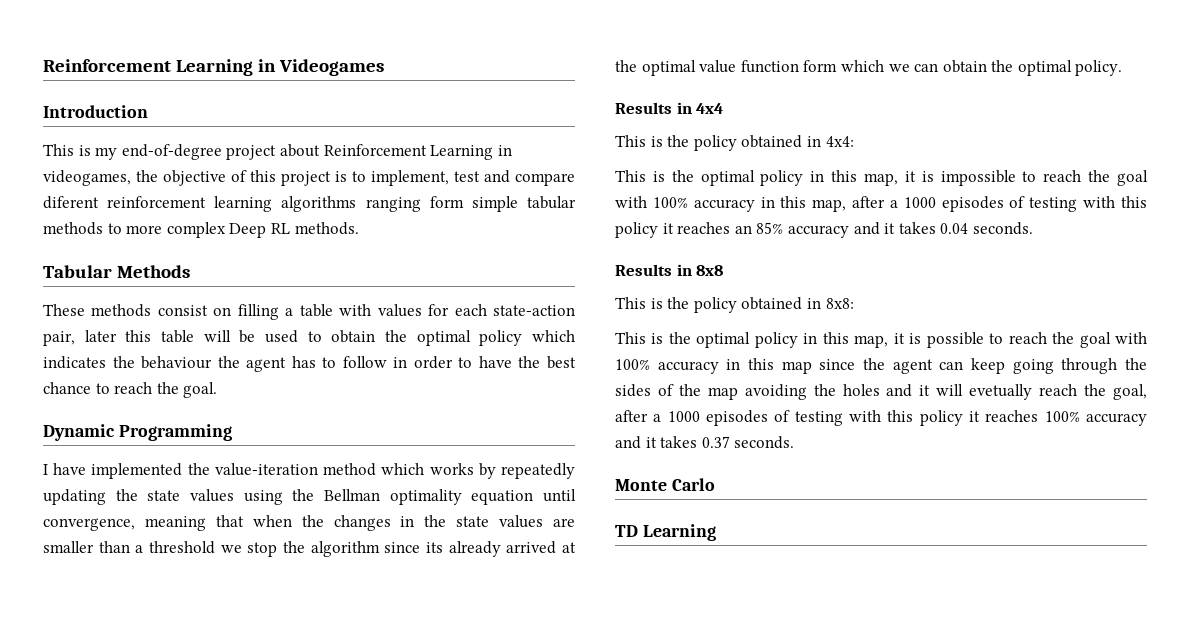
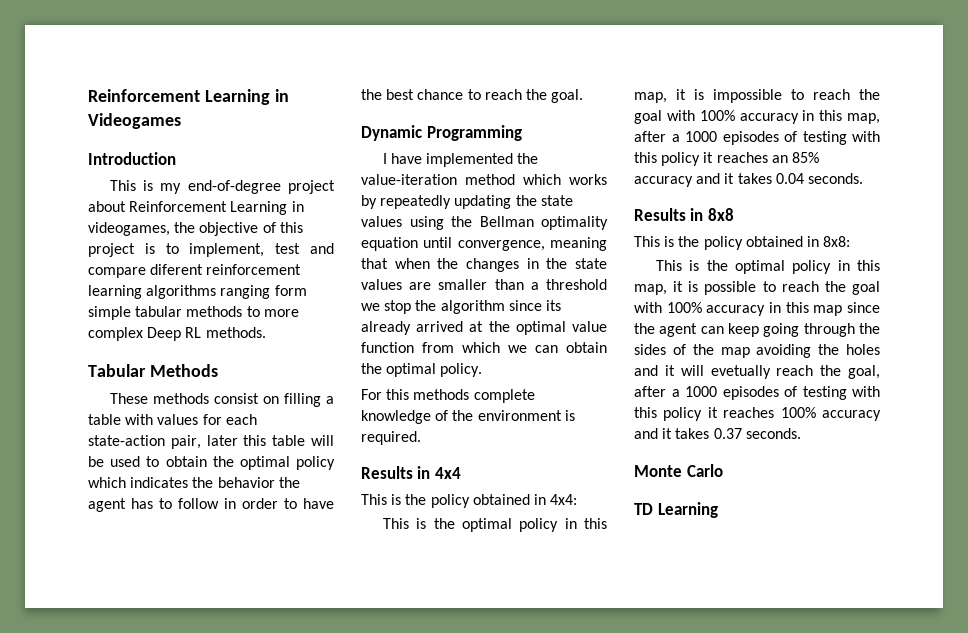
[141,356,213,369] behaviour -> [217,477,275,488] behavior
[803,60,838,72] form -> [422,342,454,353] from
(1123, 68) none -> [361,389,535,403] [361,410,575,424] [361,431,421,445] // For this methods complete knowledge of the environment is required.

